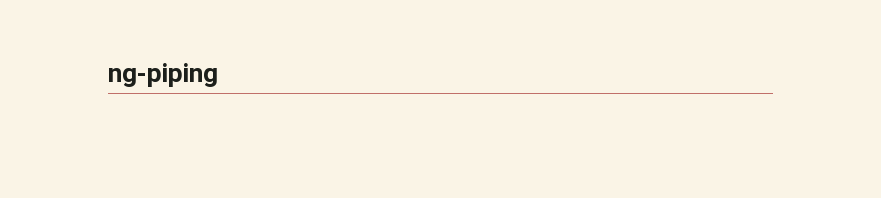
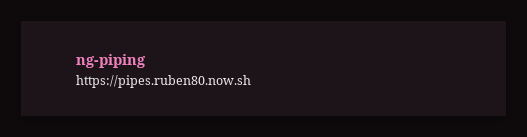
(218, 75) none -> [76,75,251,88] // https://pipes.ruben80.now.sh

